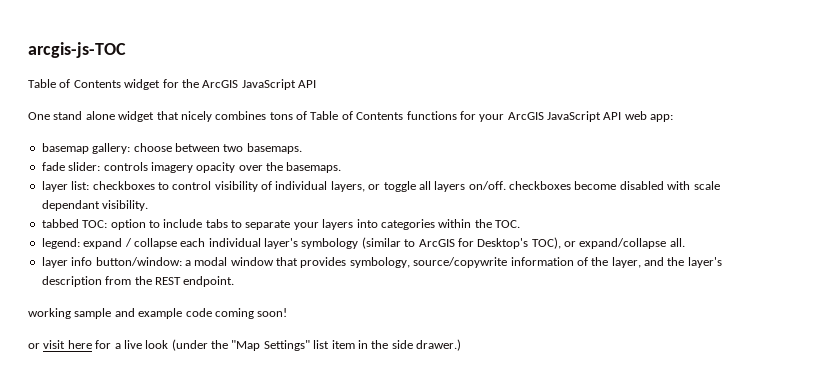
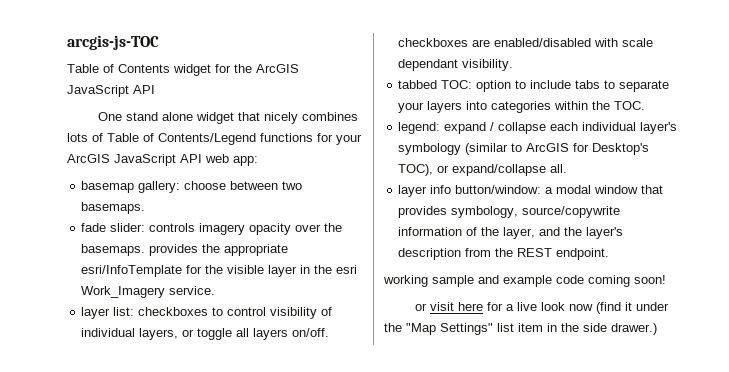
[269,112,293,120] tons -> [67,133,88,142] lots
[356,112,404,120] Contents -> [158,133,256,145] Contents/Legend
(342, 167) none -> [149,244,289,256] [81,265,358,277] [81,286,216,298] provides the appropriate esri/InfoTemplate for the visible layer in the esri Work_Imagery service.
[574,181,664,190] become disabled -> [472,38,592,47] are enabled/disabled
[171,339,208,351] (under -> [569,302,670,314] now (find it under

